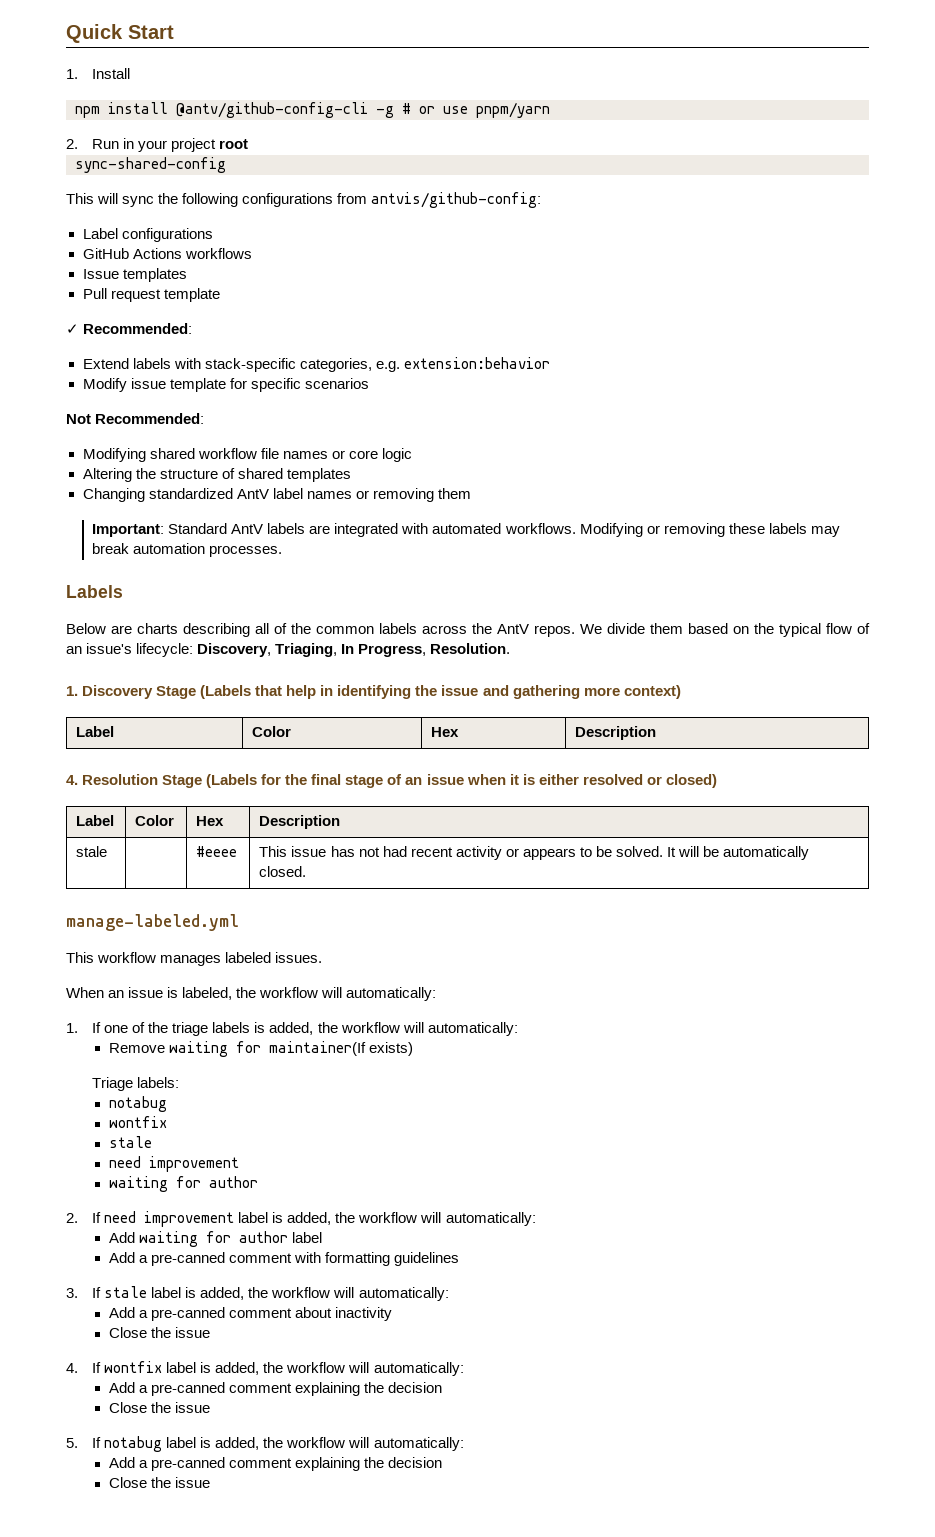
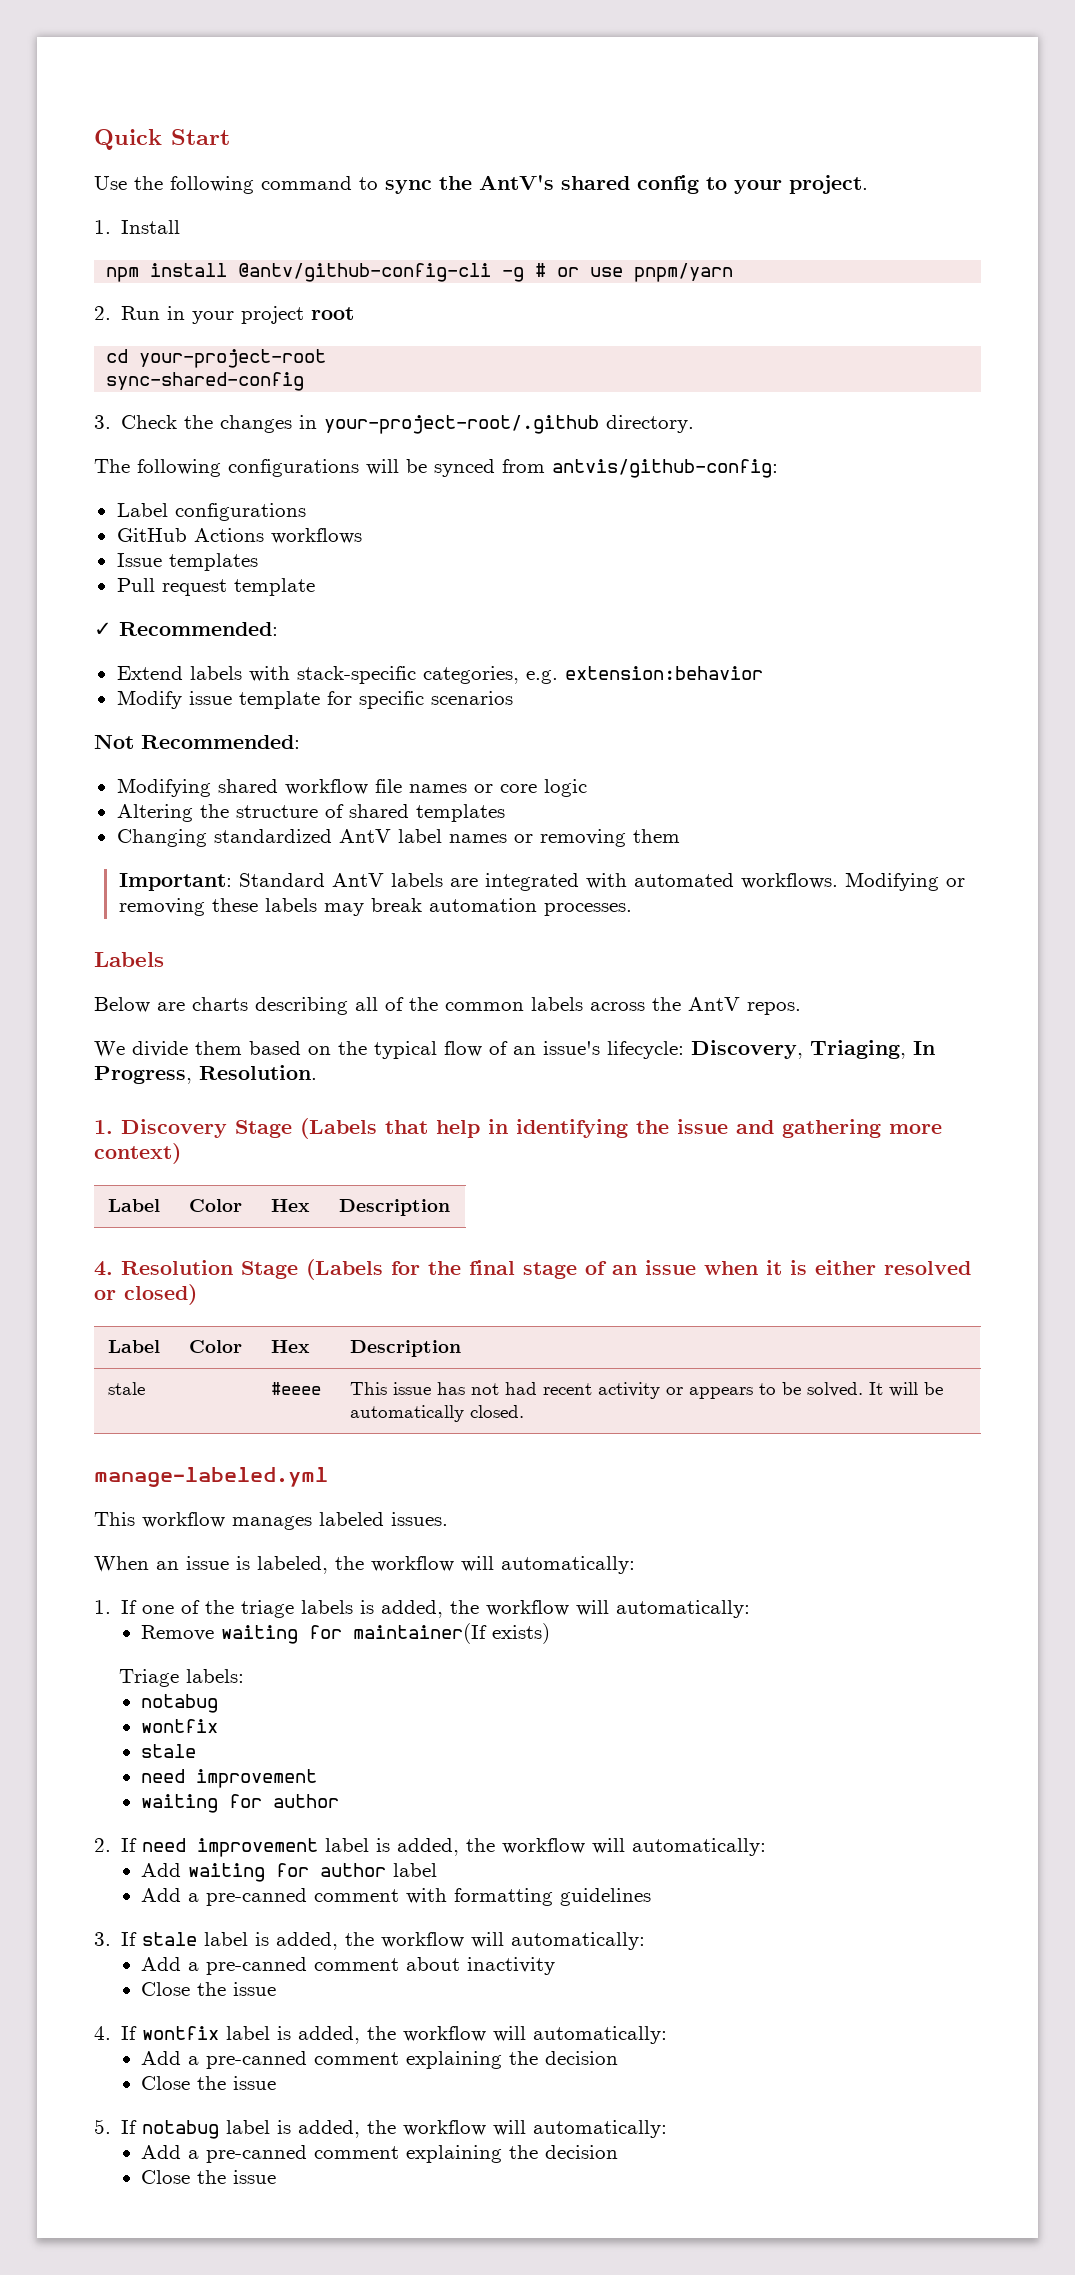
(174, 32) none -> [94,175,868,194] // Use the following command to sync the AntV's shared config to your project.
(249, 144) none -> [106,349,327,368] // cd your-project-root
[66,193,334,207] This will sync the following configurations -> [94,415,695,434] [94,459,495,477] 3. Check the changes in your-project-root/.github directory. // The following configurations will be synced
(575, 631) none -> (801, 1008) //

